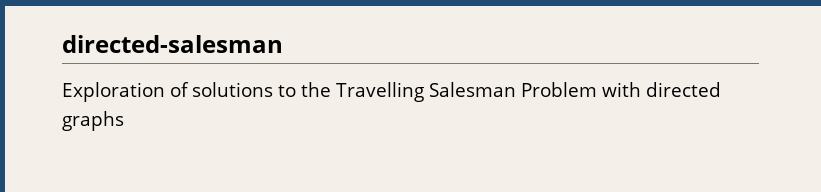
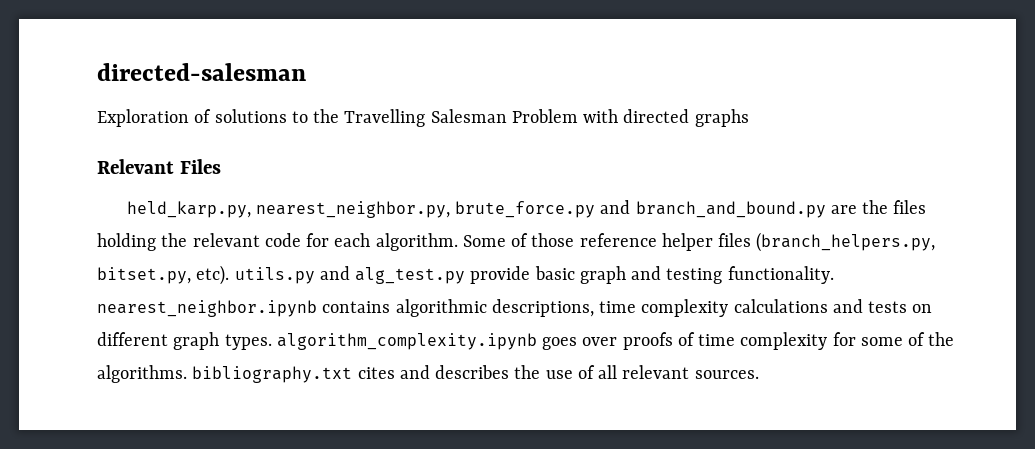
(124, 121) none -> [97,159,221,174] [126,200,927,218] [97,232,936,252] [97,265,834,285] [97,299,933,317] [97,332,955,350] [97,365,759,383] // Relevant Files // held_karp.py, nearest_neighbor.py, brute_force.py and branch_and_bound.py are the files holding the relevant code for each algorithm. Some of those reference helper files (branch_helpers.py, bitset.py, etc). utils.py and alg_test.py provide basic graph and testing functionality. nearest_neighbor.ipynb contains algorithmic descriptions, time complexity calculations and tests on different graph types. algorithm_complexity.ipynb goes over proofs of time complexity for some of the algorithms. bibliography.txt cites and describes the use of all relevant sources.

